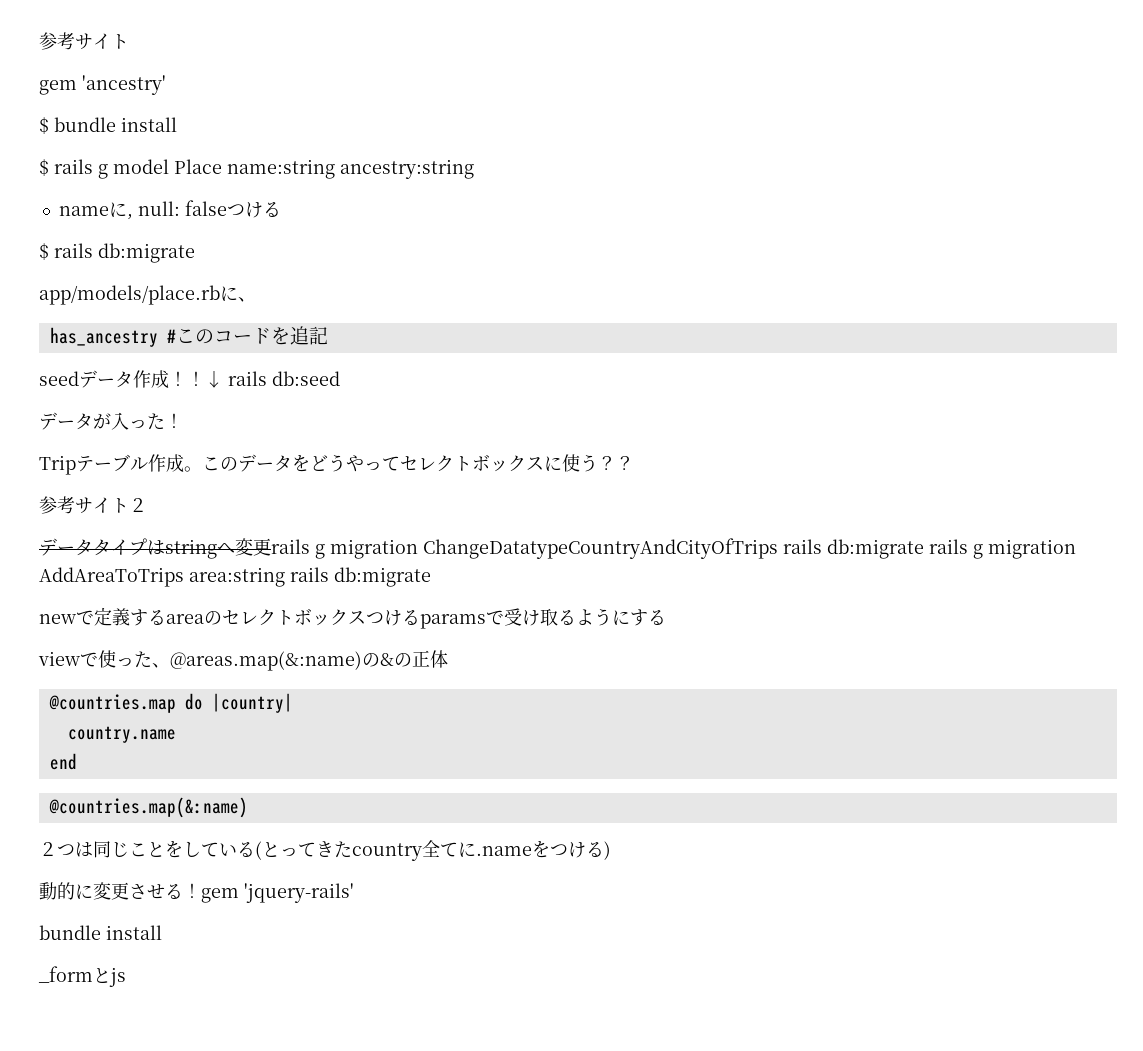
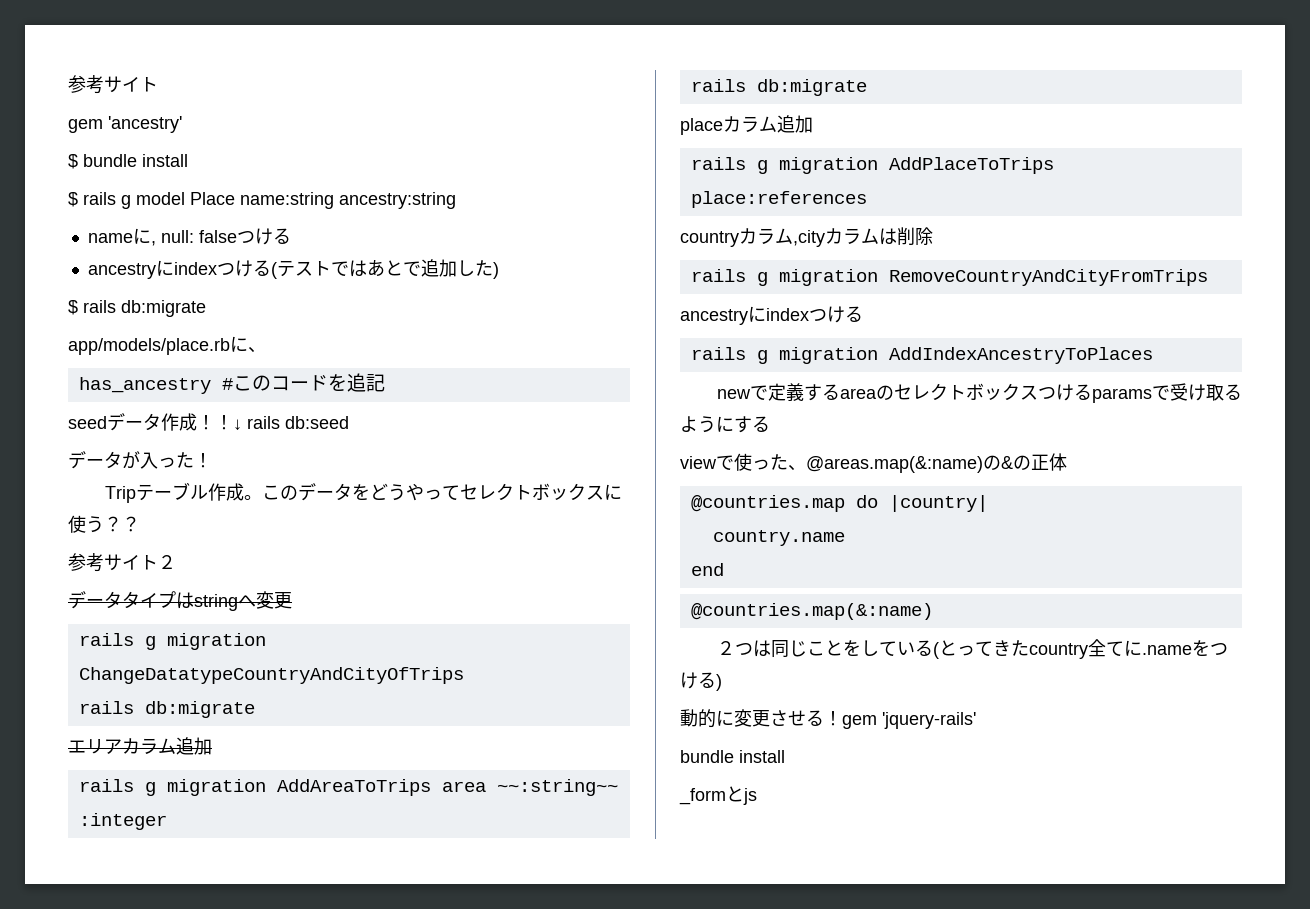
(281, 209) none -> [87,259,499,279] // ancestryにindexつける(テストではあとで追加した)
(271, 547) none -> (292, 600) //
[783,539,924,559] rails db:migrate -> [78,701,255,718] [68,737,212,755] // rails db:migrate // エリアカラム追加 //
[189,567,431,587] area:string rails db:migrate -> [441,779,618,796] [78,813,167,830] [690,79,867,96] [680,115,813,135] [690,157,1054,174] [690,191,867,208] [680,227,933,247] [690,269,1208,286] [680,306,863,325] [690,347,1153,364] area ~~:string~~ :integer // rails db:migrate // placeカラム追加 // rails g migration AddPlaceToTrips place:references // countryカラム,cityカラムは削除 // rails g migration RemoveCountryAndCityFromTrips // ancestryにindexつける // rails g migration AddIndexAncestryToPlaces

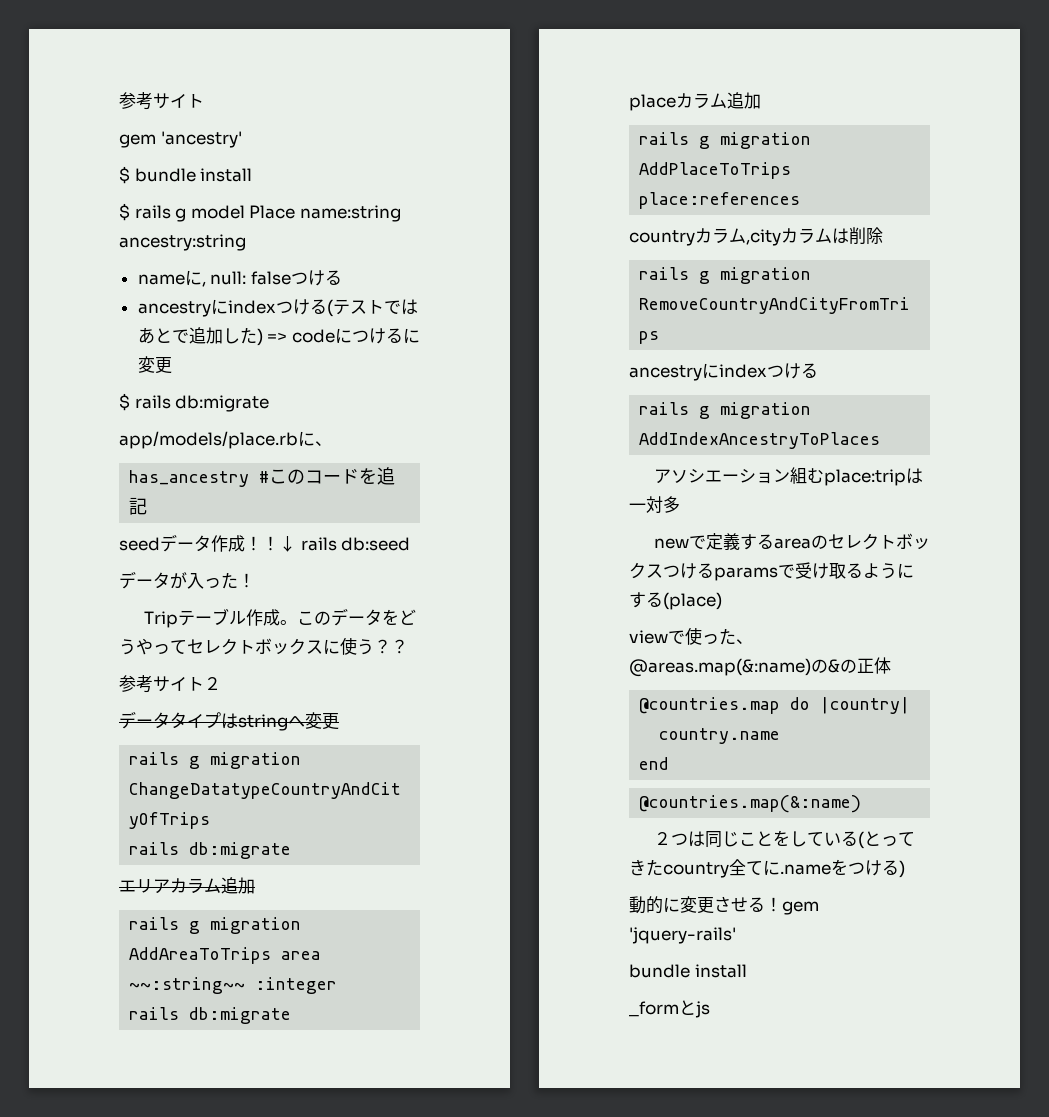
(499, 270) none -> [267,328,420,344] [137,356,172,374] => codeにつけるに変更
(1153, 355) none -> [653,467,923,486] [629,496,680,513] // アソシエーション組むplace:tripは一対多
(770, 424) none -> [663,592,722,610] (place)

